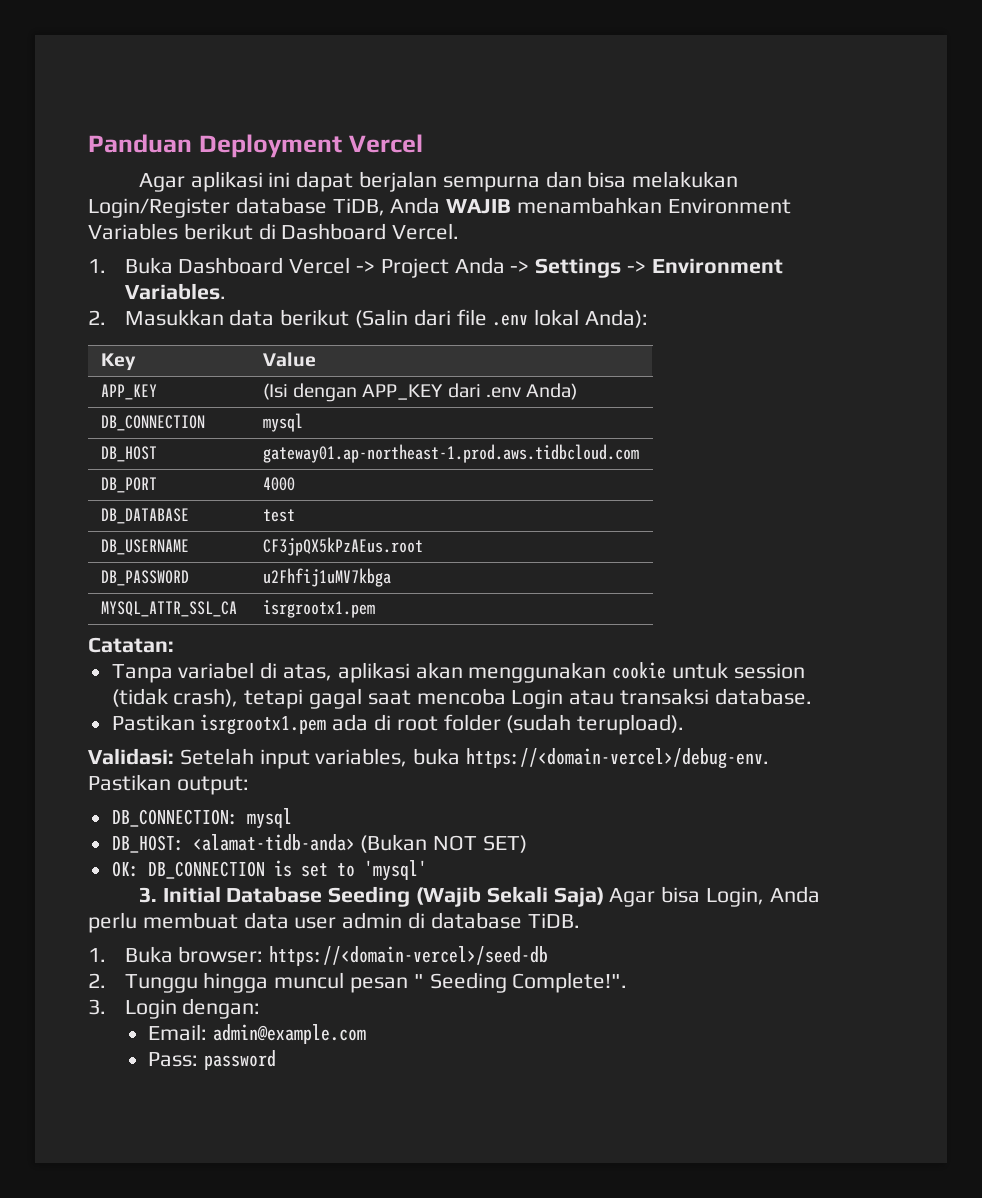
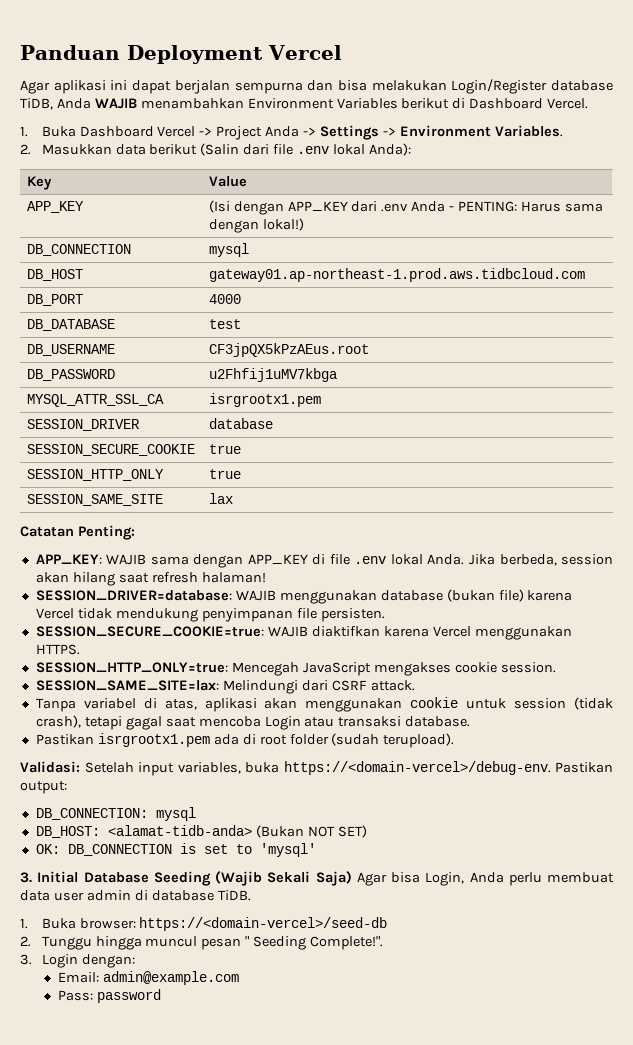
[526,383,578,400] Anda) -> [411,201,603,212] [208,218,304,233] Anda - PENTING: Harus sama dengan lokal!)
[88,637,174,653] // Catatan: -> [26,419,140,431] [208,418,273,429] [26,444,195,456] [208,444,241,454] [26,469,164,481] [208,469,241,479] [26,494,163,506] [208,493,233,504] [20,525,135,540] [35,554,613,568] [35,572,266,586] [35,589,573,604] [35,608,385,622] [35,626,572,640] [35,644,80,655] [35,662,556,676] [35,680,415,694] // SESSION_DRIVER | database // SESSION_SECURE_COOKIE | true // SESSION_HTTP_ONLY | true // SESSION_SAME_SITE | lax // Catatan Penting: // APP_KEY: WAJIB sama dengan APP_KEY di file .env lokal Anda. Jika berbeda, session akan hilang saat refresh halaman! // SESSION_DRIVER=database: WAJIB menggunakan database (bukan file) karena Vercel tidak mendukung penyimpanan file persisten. // SESSION_SECURE_COOKIE=true: WAJIB diaktifkan karena Vercel menggunakan HTTPS. // SESSION_HTTP_ONLY=true: Mencegah JavaScript mengakses cookie session. // SESSION_SAME_SITE=lax: Melindungi dari CSRF attack.

